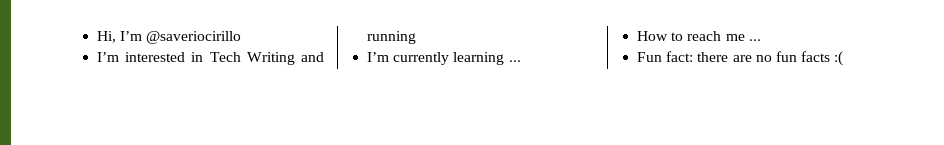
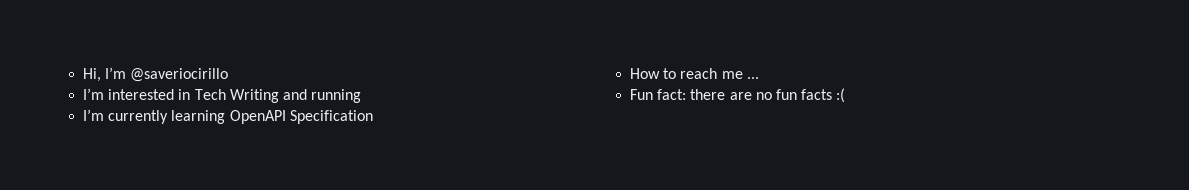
[508,60,521,62] ... -> [229,110,373,124] OpenAPI Specification

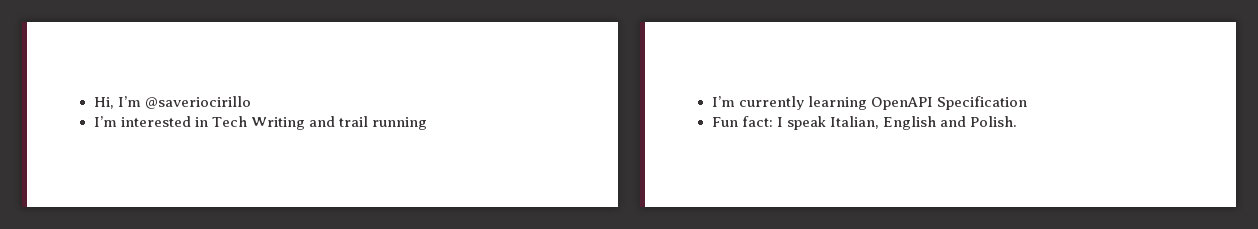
(307, 94) none -> [338,116,368,127] trail
[630,68,759,79] [630,88,846,103] How to reach me ... // Fun fact: there are no fun facts :( -> [711,116,1017,130] Fun fact: I speak Italian, English and Polish.

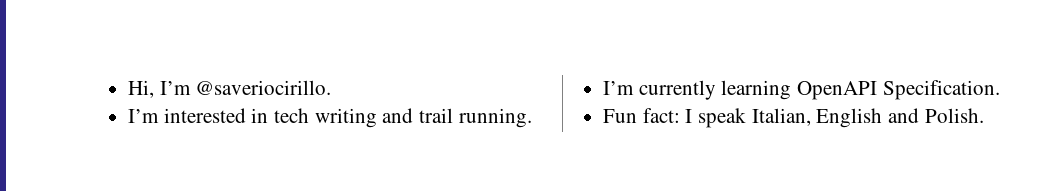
[144,96,251,109] @saveriocirillo -> [195,80,332,95] @saveriocirillo.
[211,116,305,130] Tech Writing -> [274,108,377,128] tech writing
[371,117,427,130] running -> [458,108,532,128] running.
[936,96,1027,110] Specification -> [882,80,1000,100] Specification.

